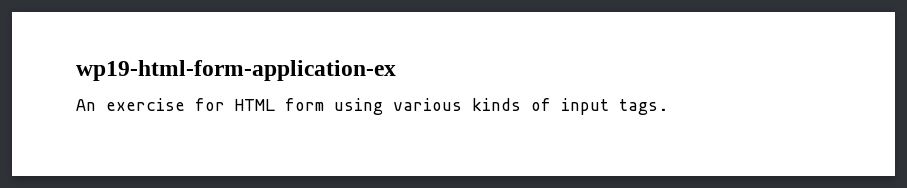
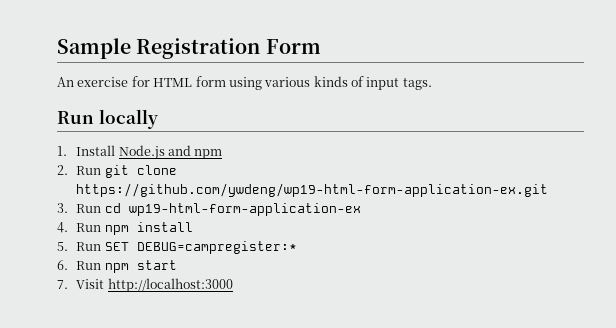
[76,60,396,81] wp19-html-form-application-ex -> [57,38,321,59] Sample Registration Form
(668, 107) none -> [57,109,158,129] [57,145,223,160] [57,165,177,178] [76,183,549,197] [57,203,361,216] [57,222,193,235] [57,241,297,254] [57,260,177,273] [57,278,233,292] // Run locally // 1. Install Node.js and npm // 2. Run git clone https://github.com/ywdeng/wp19-html-form-application-ex.git // 3. Run cd wp19-html-form-application-ex // 4. Run npm install // 5. Run SET DEBUG=campregister:* // 6. Run npm start // 7. Visit http://localhost:3000

